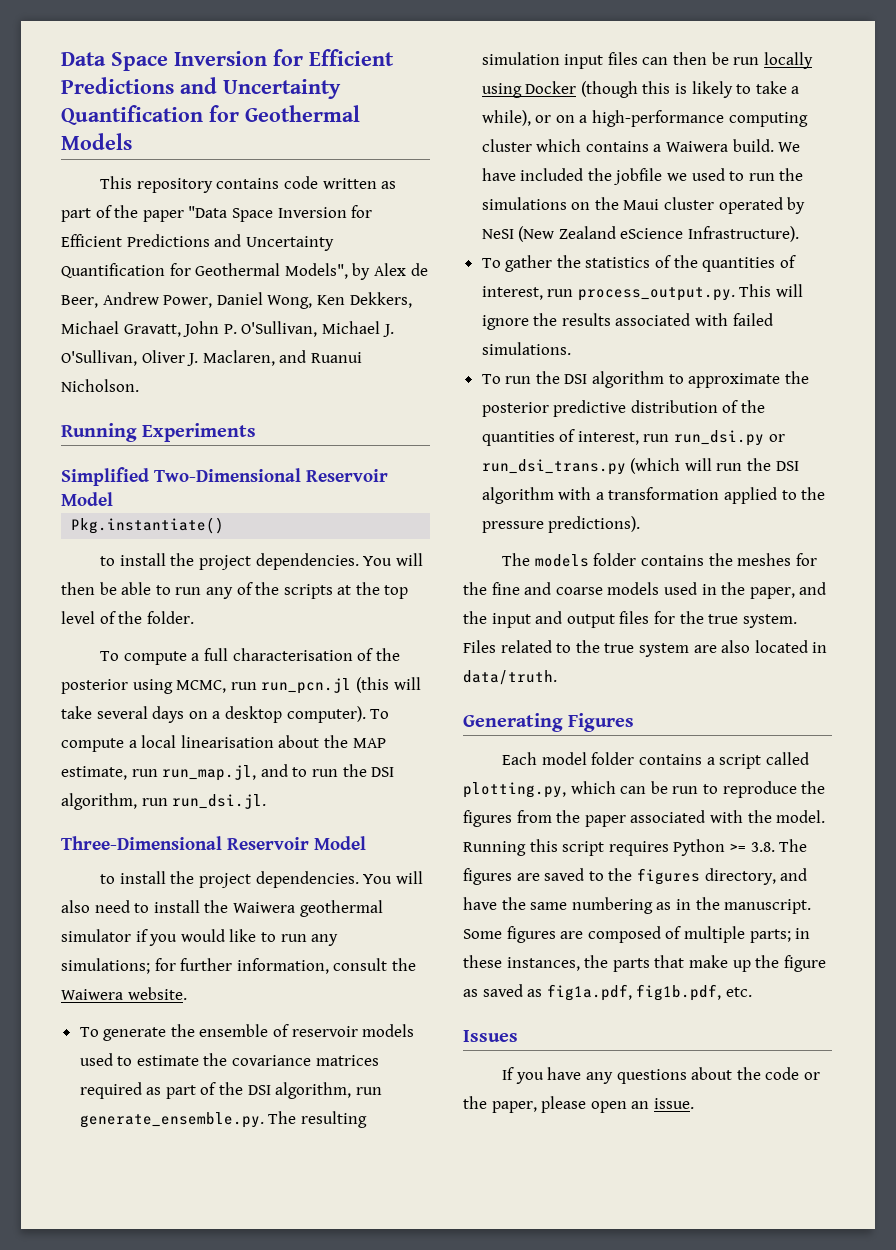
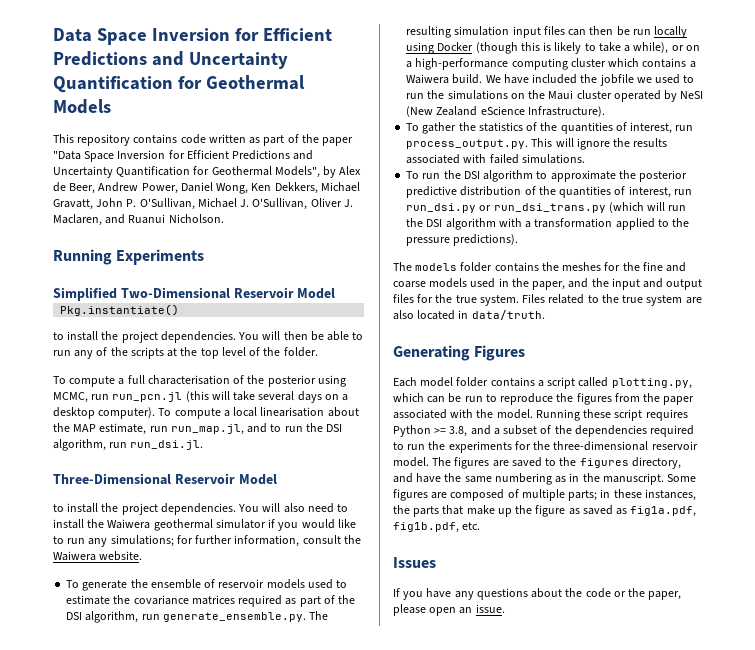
[529,839,558,852] this -> [583,409,612,418] these
[750,842,775,852] 3.8. -> [449,425,695,437] [393,441,698,453] [393,457,429,467] 3.8, and a subset of the dependencies required to run the experiments for the three-dimensional reservoir model.

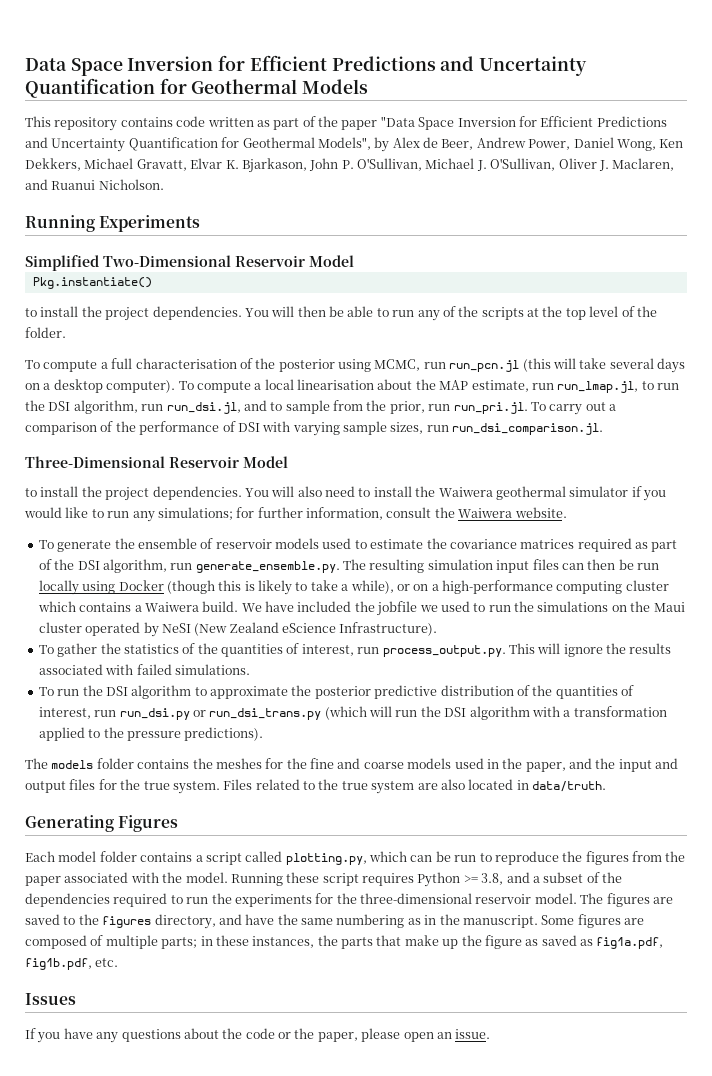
(93, 204) none -> [190,158,307,173] Elvar K. Bjarkason,
[170,423,268,435] run_map.jl, and -> [557,381,639,393] run_lmap.jl,
[130,440,204,450] run_dsi.jl. -> [166,400,616,415] [25,421,604,436] run_dsi.jl, and to sample from the prior, run run_pri.jl. To carry out a comparison of the performance of DSI with varying sample sizes, run run_dsi_comparison.jl.

